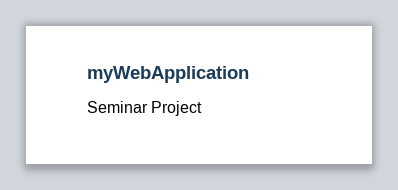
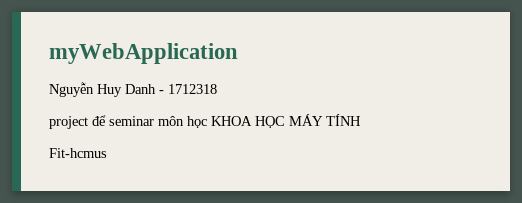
[87,101,203,116] Seminar Project -> [49,82,217,97] [49,114,361,129] [49,148,107,158] Nguyễn Huy Danh - 1712318 // project để seminar môn học KHOA HỌC MÁY TÍNH // Fit-hcmus

